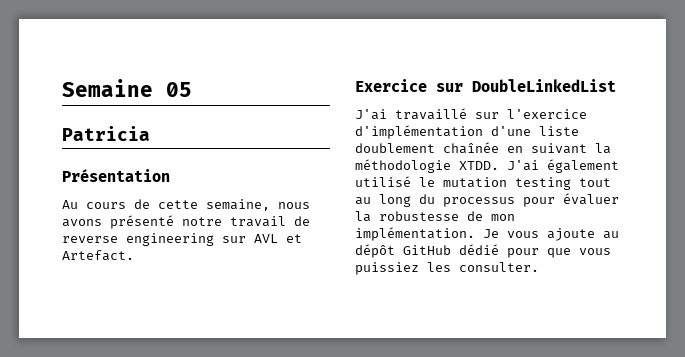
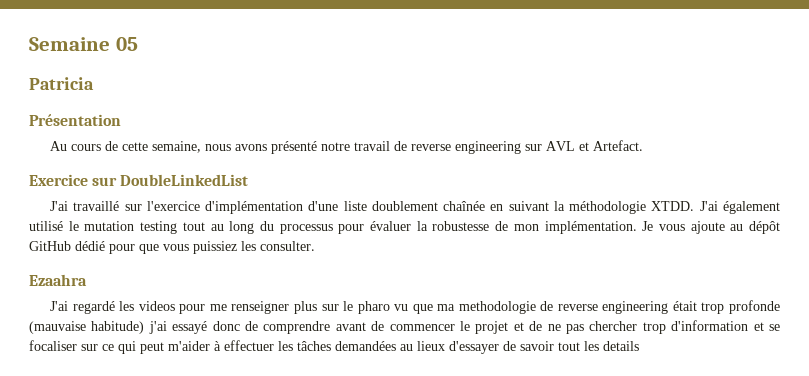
(539, 267) none -> [29,274,87,286] [50,300,780,314] [29,320,780,334] [29,340,639,354] // Ezaahra // J'ai regardé les videos pour me renseigner plus sur le pharo vu que ma methodologie de reverse engineering était trop profonde (mauvaise habitude) j'ai essayé donc de comprendre avant de commencer le projet et de ne pas chercher trop d'information et se focaliser sur ce qui peut m'aider à effectuer les tâches demandées au lieux d'essayer de savoir tout les details

